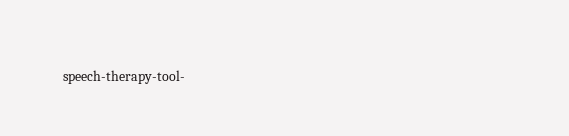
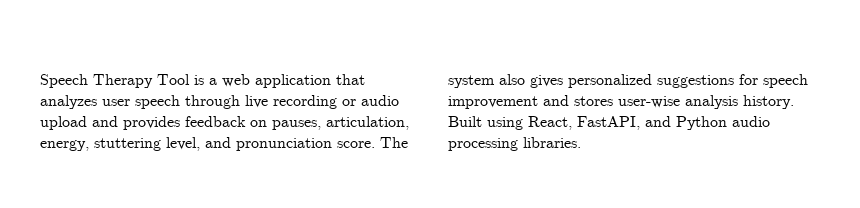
[63,70,185,84] speech-therapy-tool- -> [40,74,365,88] [40,95,399,109] [40,116,409,130] [40,137,408,151] [448,74,808,88] [448,95,794,109] [448,116,770,130] [448,137,581,151] Speech Therapy Tool is a web application that analyzes user speech through live recording or audio upload and provides feedback on pauses, articulation, energy, stuttering level, and pronunciation score. The system also gives personalized suggestions for speech improvement and stores user-wise analysis history. Built using React, FastAPI, and Python audio processing libraries.

